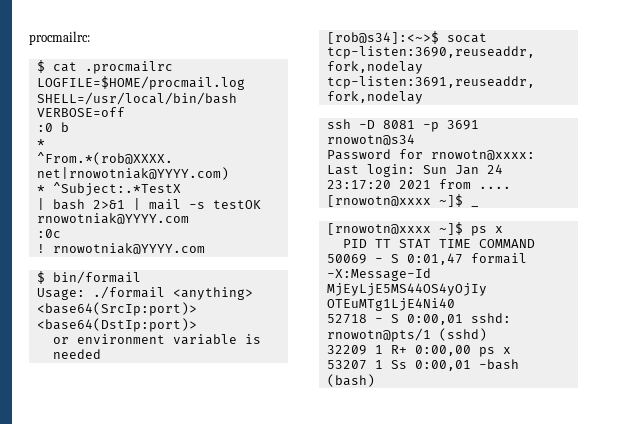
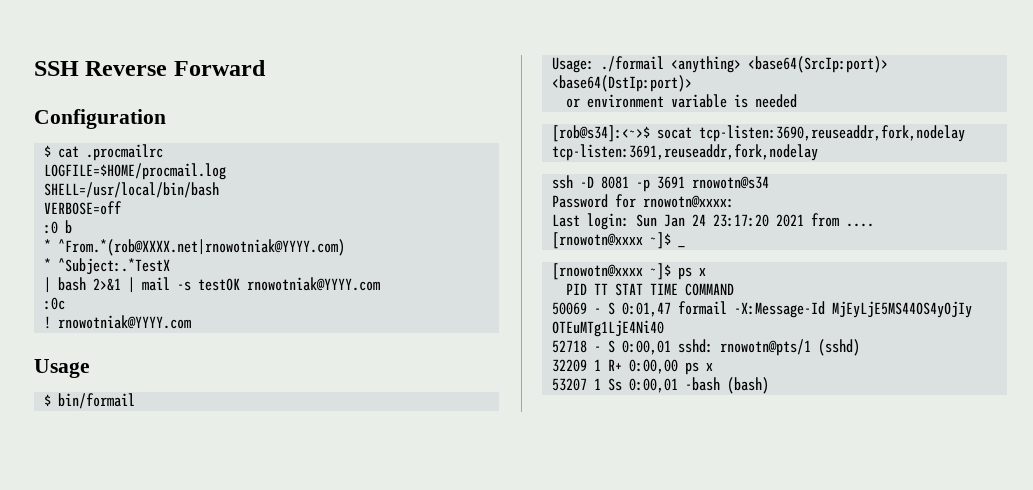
[29,31,90,45] procmailrc: -> [34,60,266,76] [34,109,166,129] SSH Reverse Forward // Configuration
(205, 248) none -> [34,359,90,378] // Usage

